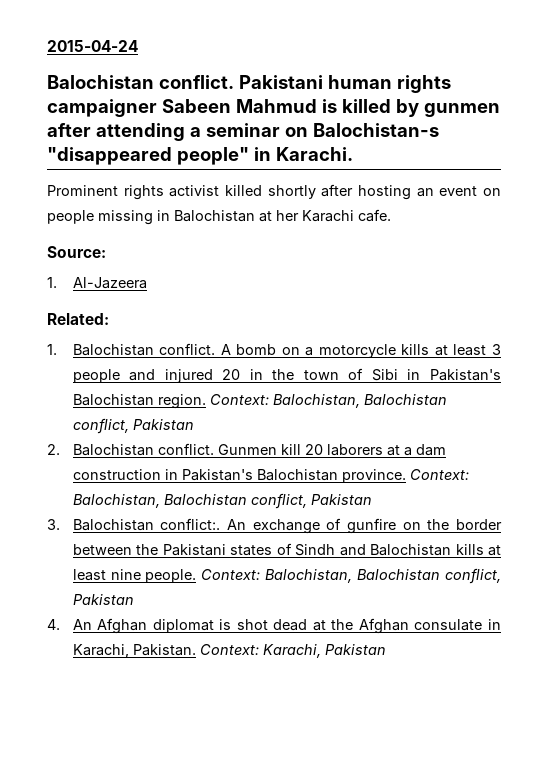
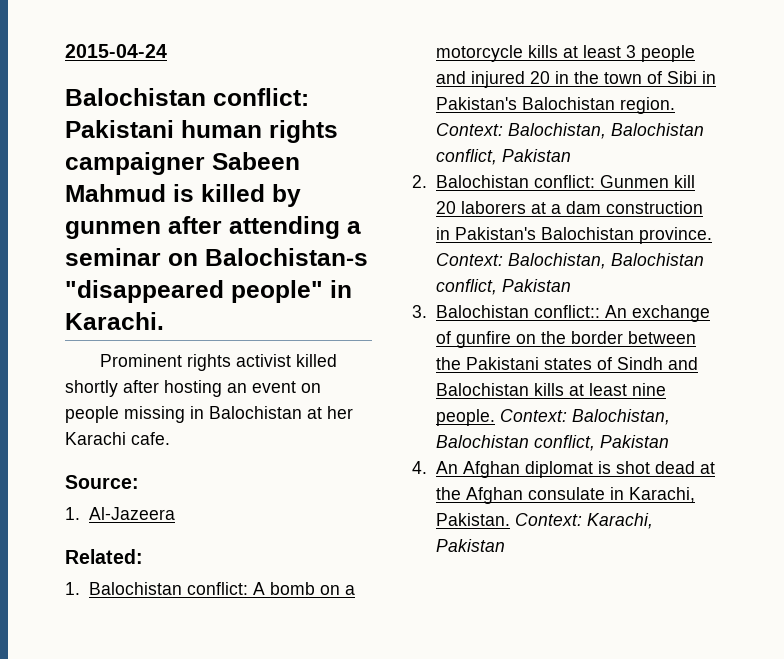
[158,75,234,89] conflict. -> [213,88,309,106] conflict:
[159,343,216,355] conflict. -> [186,582,248,595] conflict:
[157,443,214,455] conflict. -> [533,175,595,188] conflict:
[160,518,221,530] conflict:. -> [533,305,600,318] conflict::

